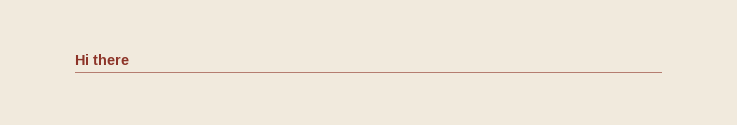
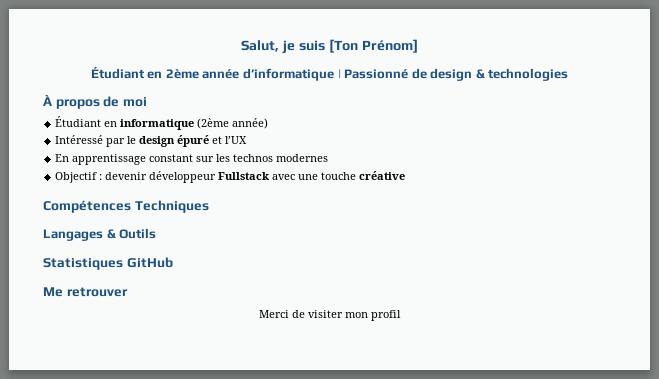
[75,54,129,65] Hi there -> [241,39,418,54] [90,67,569,81] [43,94,147,109] [55,116,269,130] [55,135,248,147] [55,154,329,165] [55,171,406,183] [43,200,209,213] [43,228,157,241] [43,257,173,270] [43,287,128,297] [259,310,401,321] Salut, je suis [Ton Prénom] // Étudiant en 2ème année d’informatique | Passionné de design & technologies // À propos de moi // Étudiant en informatique (2ème année) // Intéressé par le design épuré et l’UX // En apprentissage constant sur les technos modernes // Objectif : devenir développeur Fullstack avec une touche créative // Compétences Techniques // Langages & Outils // Statistiques GitHub // Me retrouver // Merci de visiter mon profil

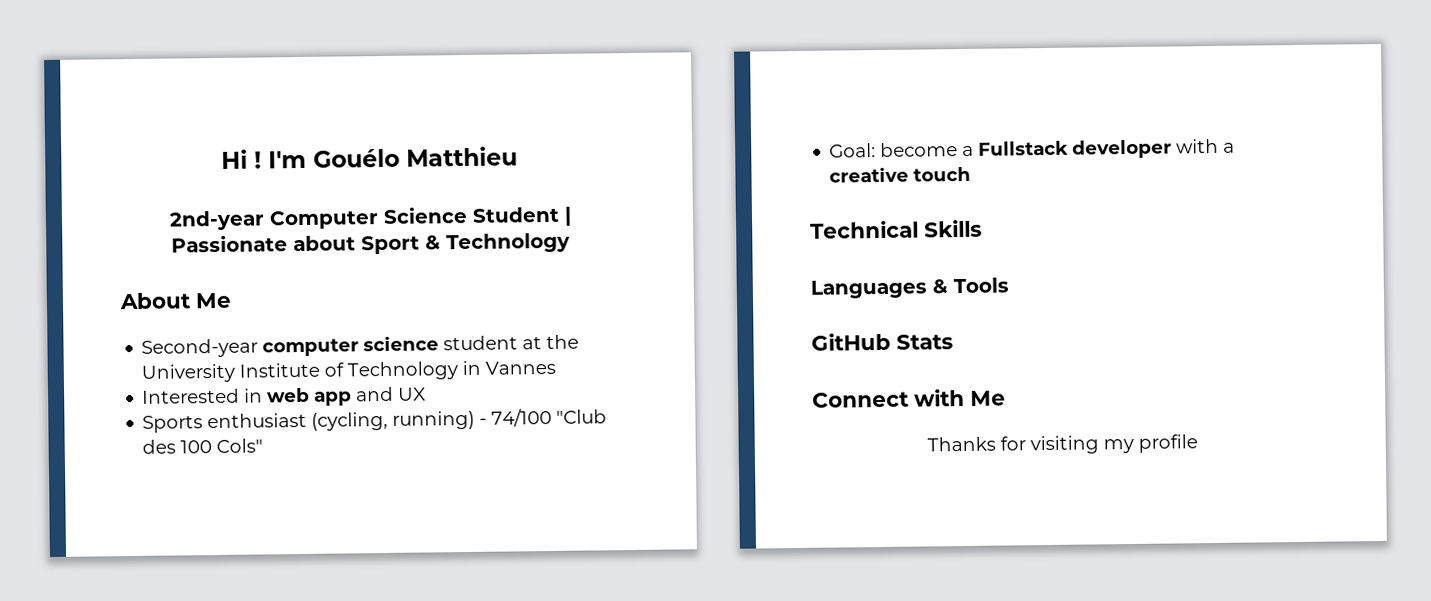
[241,39,418,54] [90,67,569,81] [43,94,147,109] [55,116,269,130] [55,135,248,147] [55,154,329,165] [55,171,406,183] [43,200,209,213] [43,228,157,241] [43,257,173,270] [43,287,128,297] [259,310,401,321] Salut, je suis [Ton Prénom] // Étudiant en 2ème année d’informatique | Passionné de design & technologies // À propos de moi // Étudiant en informatique (2ème année) // Intéressé par le design épuré et l’UX // En apprentissage constant sur les technos modernes // Objectif : devenir développeur Fullstack avec une touche créative // Compétences Techniques // Langages & Outils // Statistiques GitHub // Me retrouver // Merci de visiter mon profil -> [221,146,518,169] [168,206,572,231] [171,232,571,255] [119,292,232,310] [141,334,580,358] [141,360,557,383] [142,386,427,406] [142,407,608,433] [142,438,264,454] [829,138,1236,159] [829,166,972,183] [810,219,982,239] [810,277,1009,299] [811,332,953,351] [812,389,1006,408] [927,434,1198,455] Hi ! I'm Gouélo Matthieu // 2nd-year Computer Science Student | Passionate about Sport & Technology // About Me // Second-year computer science student at the University Institute of Technology in Vannes // Interested in web app and UX // Sports enthusiast (cycling, running) - 74/100 "Club des 100 Cols" // Goal: become a Fullstack developer with a creative touch // Technical Skills // Languages & Tools // GitHub Stats // Connect with Me // Thanks for visiting my profile

